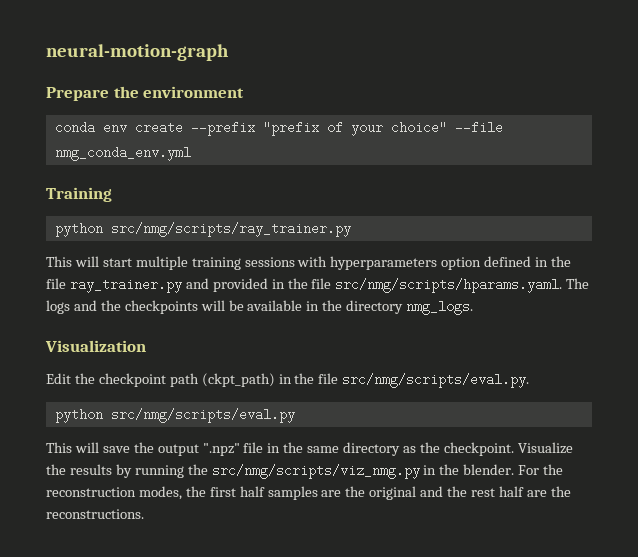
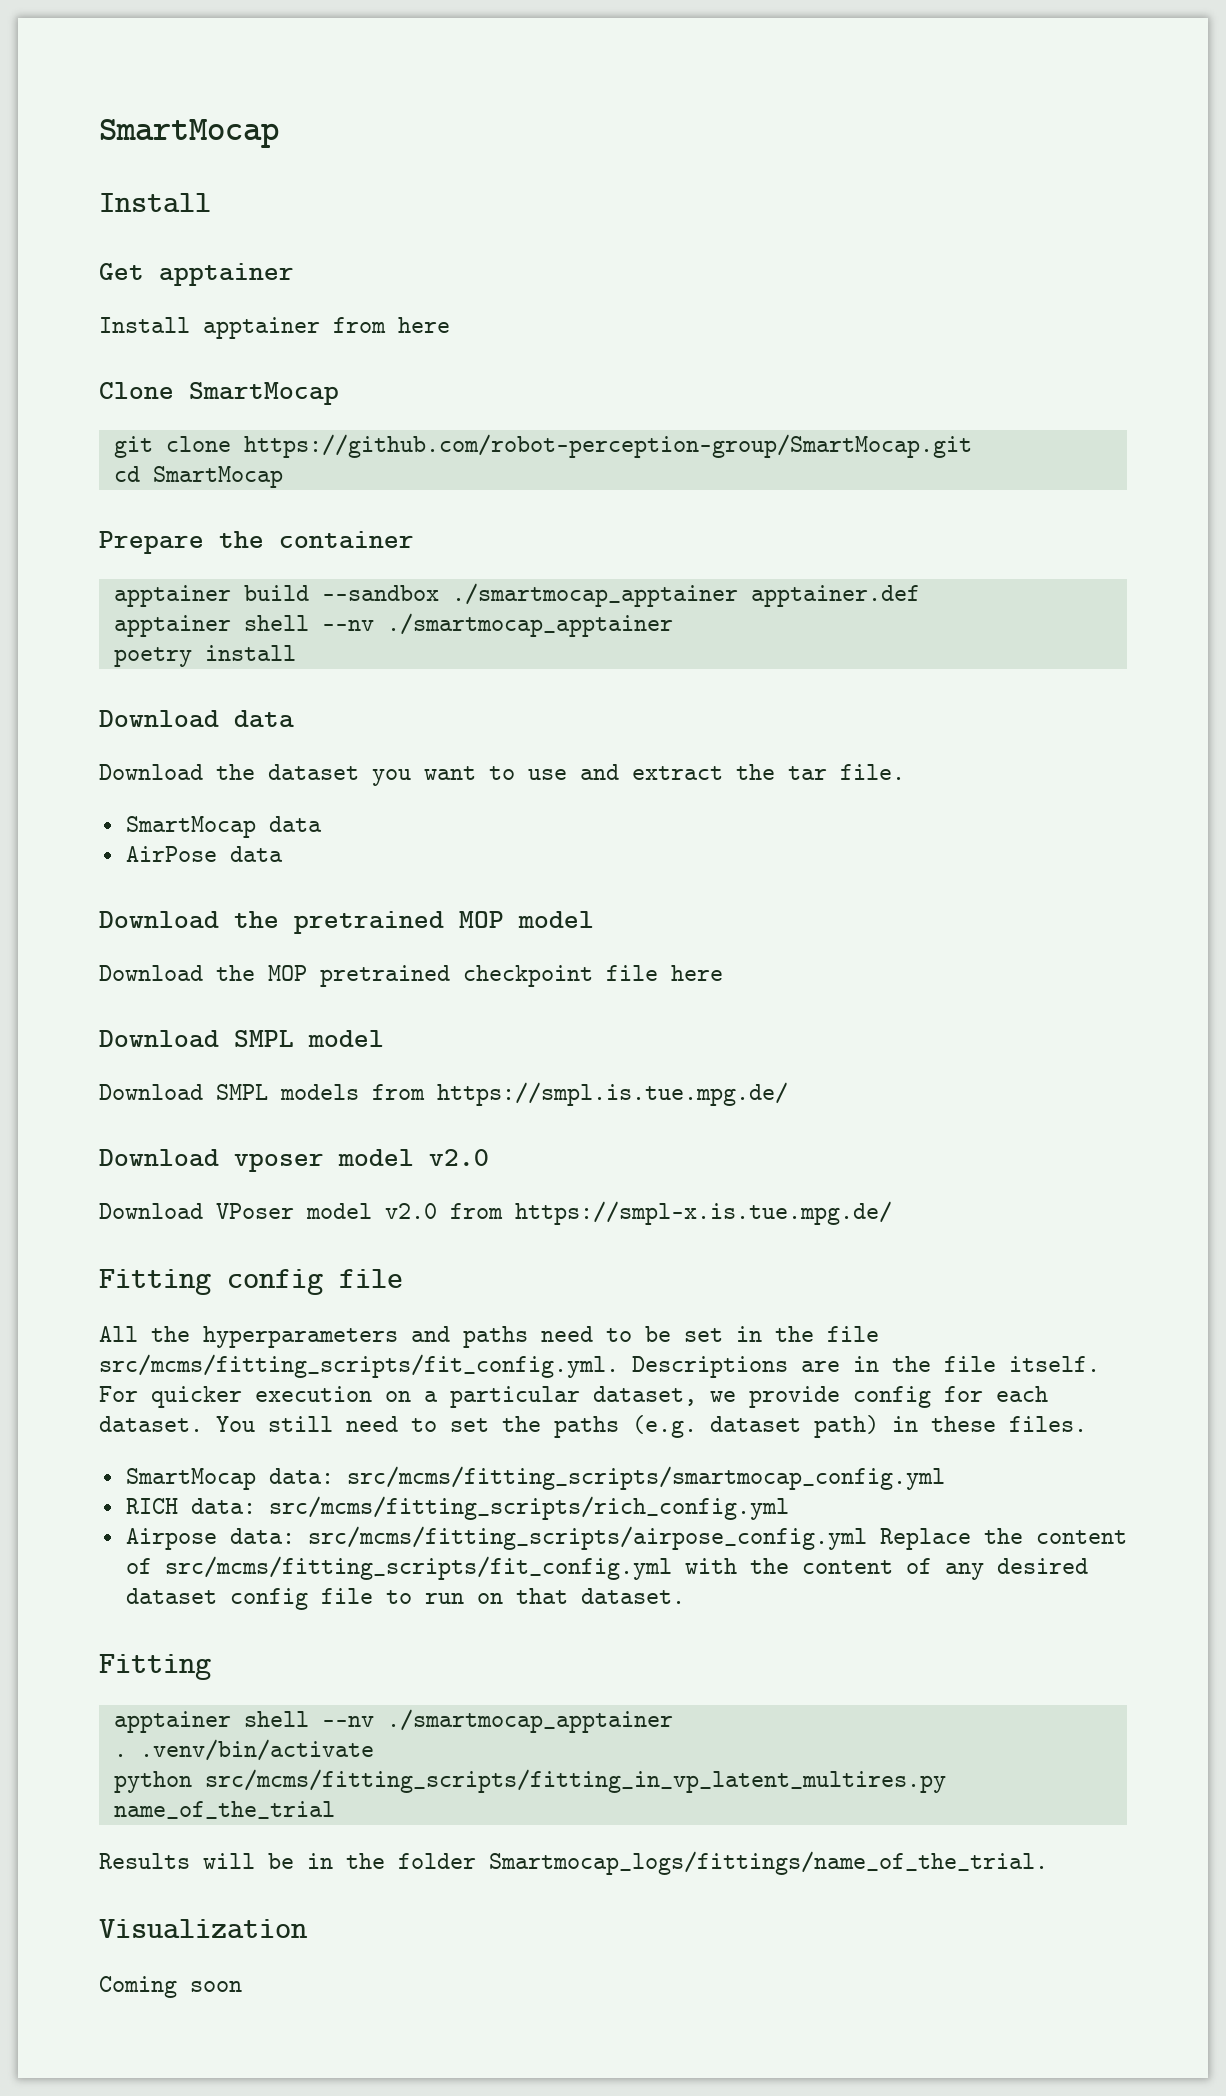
[46,44,229,61] [46,86,245,101] [54,121,503,136] [54,146,191,161] [46,187,112,202] [54,222,351,237] [46,256,572,270] [46,278,590,293] [46,300,198,314] neural-motion-graph // Prepare the environment // conda env create --prefix "prefix of your choice" --file nmg_conda_env.yml // Training // python src/nmg/scripts/ray_trainer.py // This will start multiple training sessions with hyperparameters option defined in the file ray_trainer.py and provided in the file src/nmg/scripts/hparams.yaml. The logs and the checkpoints -> [99,119,279,148] [99,193,211,213] [99,263,294,286] [99,317,450,339] [99,382,339,405] [113,434,972,458] [113,466,283,488] [99,531,414,554] [113,583,920,607] [113,613,673,637] [113,645,296,667] [99,710,294,728] [99,764,905,786] [125,816,322,838] [125,846,283,862] [99,911,594,934] [99,965,723,987] [99,1030,384,1048] [99,1082,788,1106] [99,1149,489,1172] [99,1201,892,1225] [99,1269,403,1295] [99,1326,879,1348] [99,1354,1100,1378] [99,1386,1048,1408] [99,1415,1087,1438] [125,1466,945,1490] [125,1496,789,1520] [125,1526,1127,1550] [125,1556,1088,1580] [125,1588,685,1610] [99,1654,211,1680] [113,1709,673,1733] [113,1739,374,1761] [113,1769,946,1793] [113,1801,335,1819] [99,1853,190,1869] SmartMocap // Install // Get apptainer // Install apptainer from here // Clone SmartMocap // git clone https://github.com/robot-perception-group/SmartMocap.git // cd SmartMocap // Prepare the container // apptainer build --sandbox ./smartmocap_apptainer apptainer.def // apptainer shell --nv ./smartmocap_apptainer // poetry install // Download data // Download the dataset you want to use and extract the tar file. // SmartMocap data // AirPose data // Download the pretrained MOP model // Download the MOP pretrained checkpoint file here // Download SMPL model // Download SMPL models from https://smpl.is.tue.mpg.de/ // Download vposer model v2.0 // Download VPoser model v2.0 from https://smpl-x.is.tue.mpg.de/ // Fitting config file // All the hyperparameters and paths need to be set in the file src/mcms/fitting_scripts/fit_config.yml. Descriptions are in the file itself. For quicker execution on a particular dataset, we provide config for each dataset. You still need to set the paths (e.g. dataset path) in these files. // SmartMocap data: src/mcms/fitting_scripts/smartmocap_config.yml // RICH data: src/mcms/fitting_scripts/rich_config.yml // Airpose data: src/mcms/fitting_scripts/airpose_config.yml Replace the content of src/mcms/fitting_scripts/fit_config.yml with the content of any desired dataset config file to run on that dataset. // Fitting // apptainer shell --nv ./smartmocap_apptainer // . .venv/bin/activate // python src/mcms/fitting_scripts/fitting_in_vp_latent_multires.py name_of_the_trial // Results
[247,300,474,315] available in the directory nmg_logs. -> [307,1851,1048,1875] in the folder Smartmocap_logs/fittings/name_of_the_trial.
[46,373,530,388] [54,408,295,423] [46,442,573,456] [46,464,564,479] [46,486,571,500] [46,509,144,519] Edit the checkpoint path (ckpt_path) in the file src/nmg/scripts/eval.py. // python src/nmg/scripts/eval.py // This will save the output ".npz" file in the same directory as the checkpoint. Visualize the results by running the src/nmg/scripts/viz_nmg.py in the blender. For the reconstruction modes, the first half samples are the original and the rest half are the reconstructions. -> [99,1976,242,1998] Coming soon

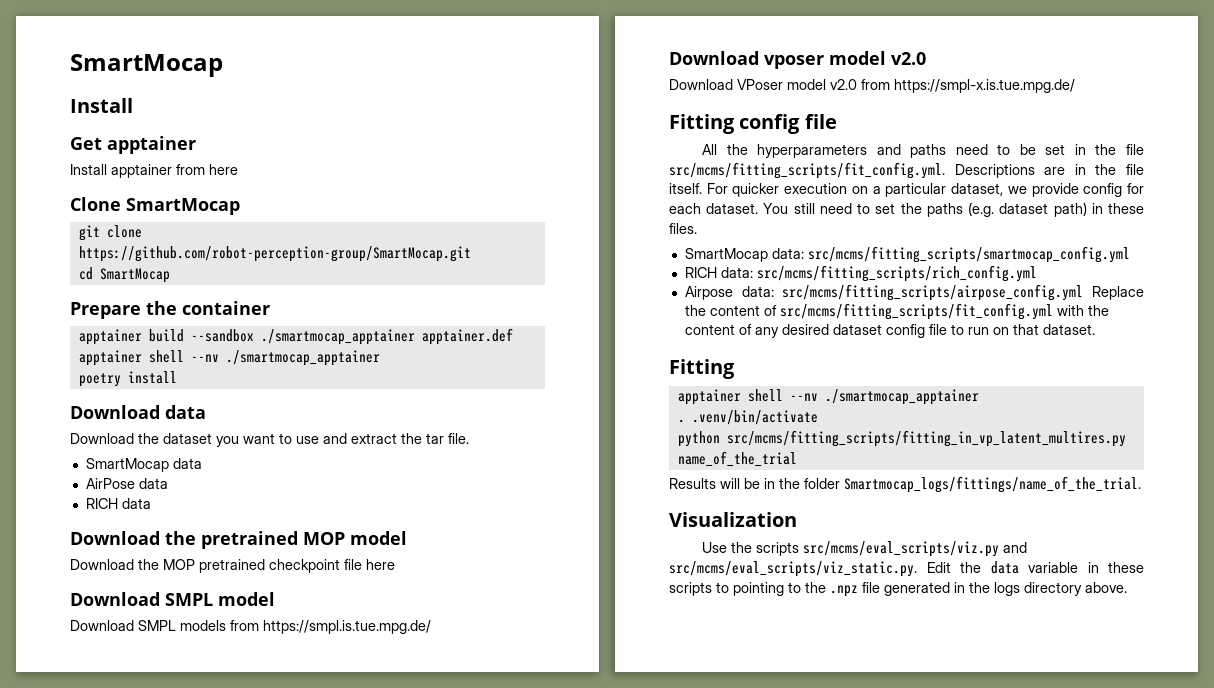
(283, 854) none -> [85,498,151,509] // RICH data
[99,1976,242,1998] Coming soon -> [702,541,1028,557] [669,561,1144,577] [669,582,1127,597] Use the scripts src/mcms/eval_scripts/viz.py and src/mcms/eval_scripts/viz_static.py. Edit the data variable in these scripts to pointing to the .npz file generated in the logs directory above.

